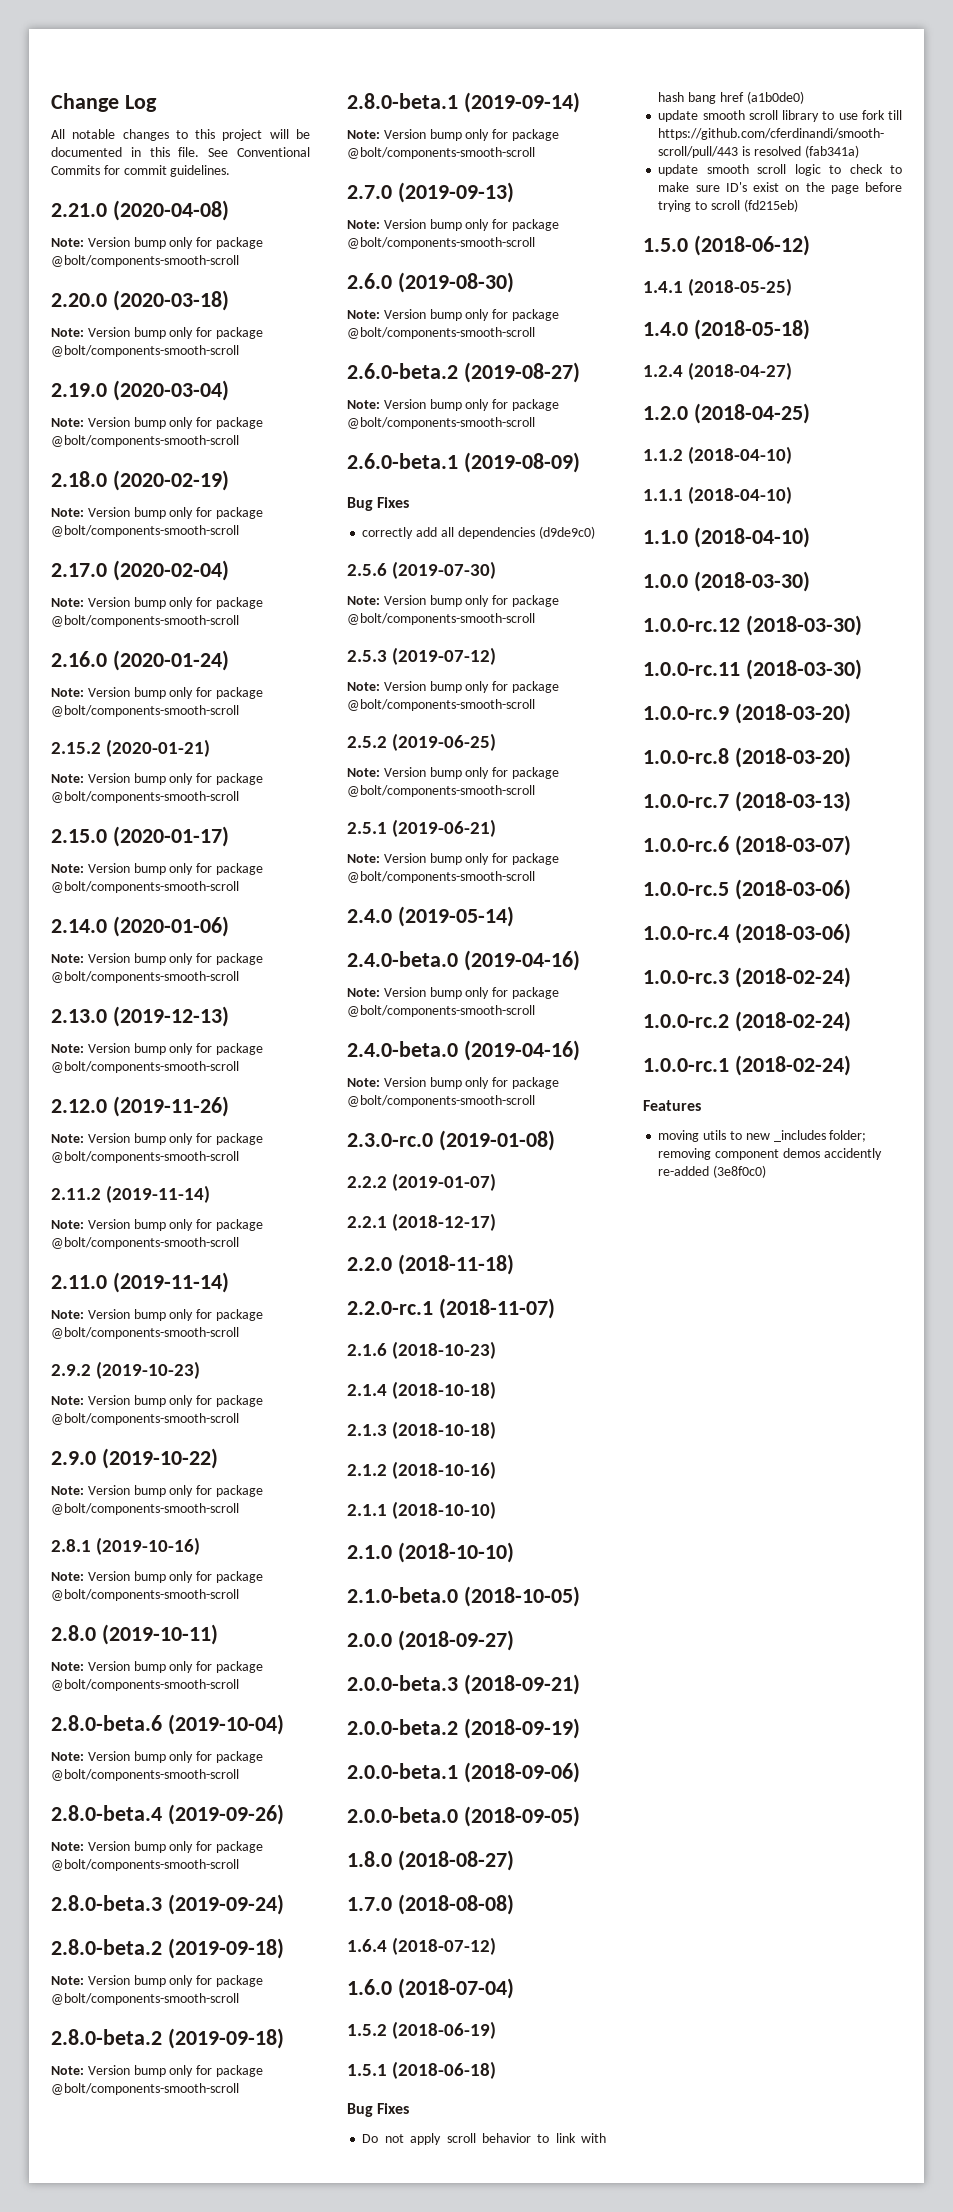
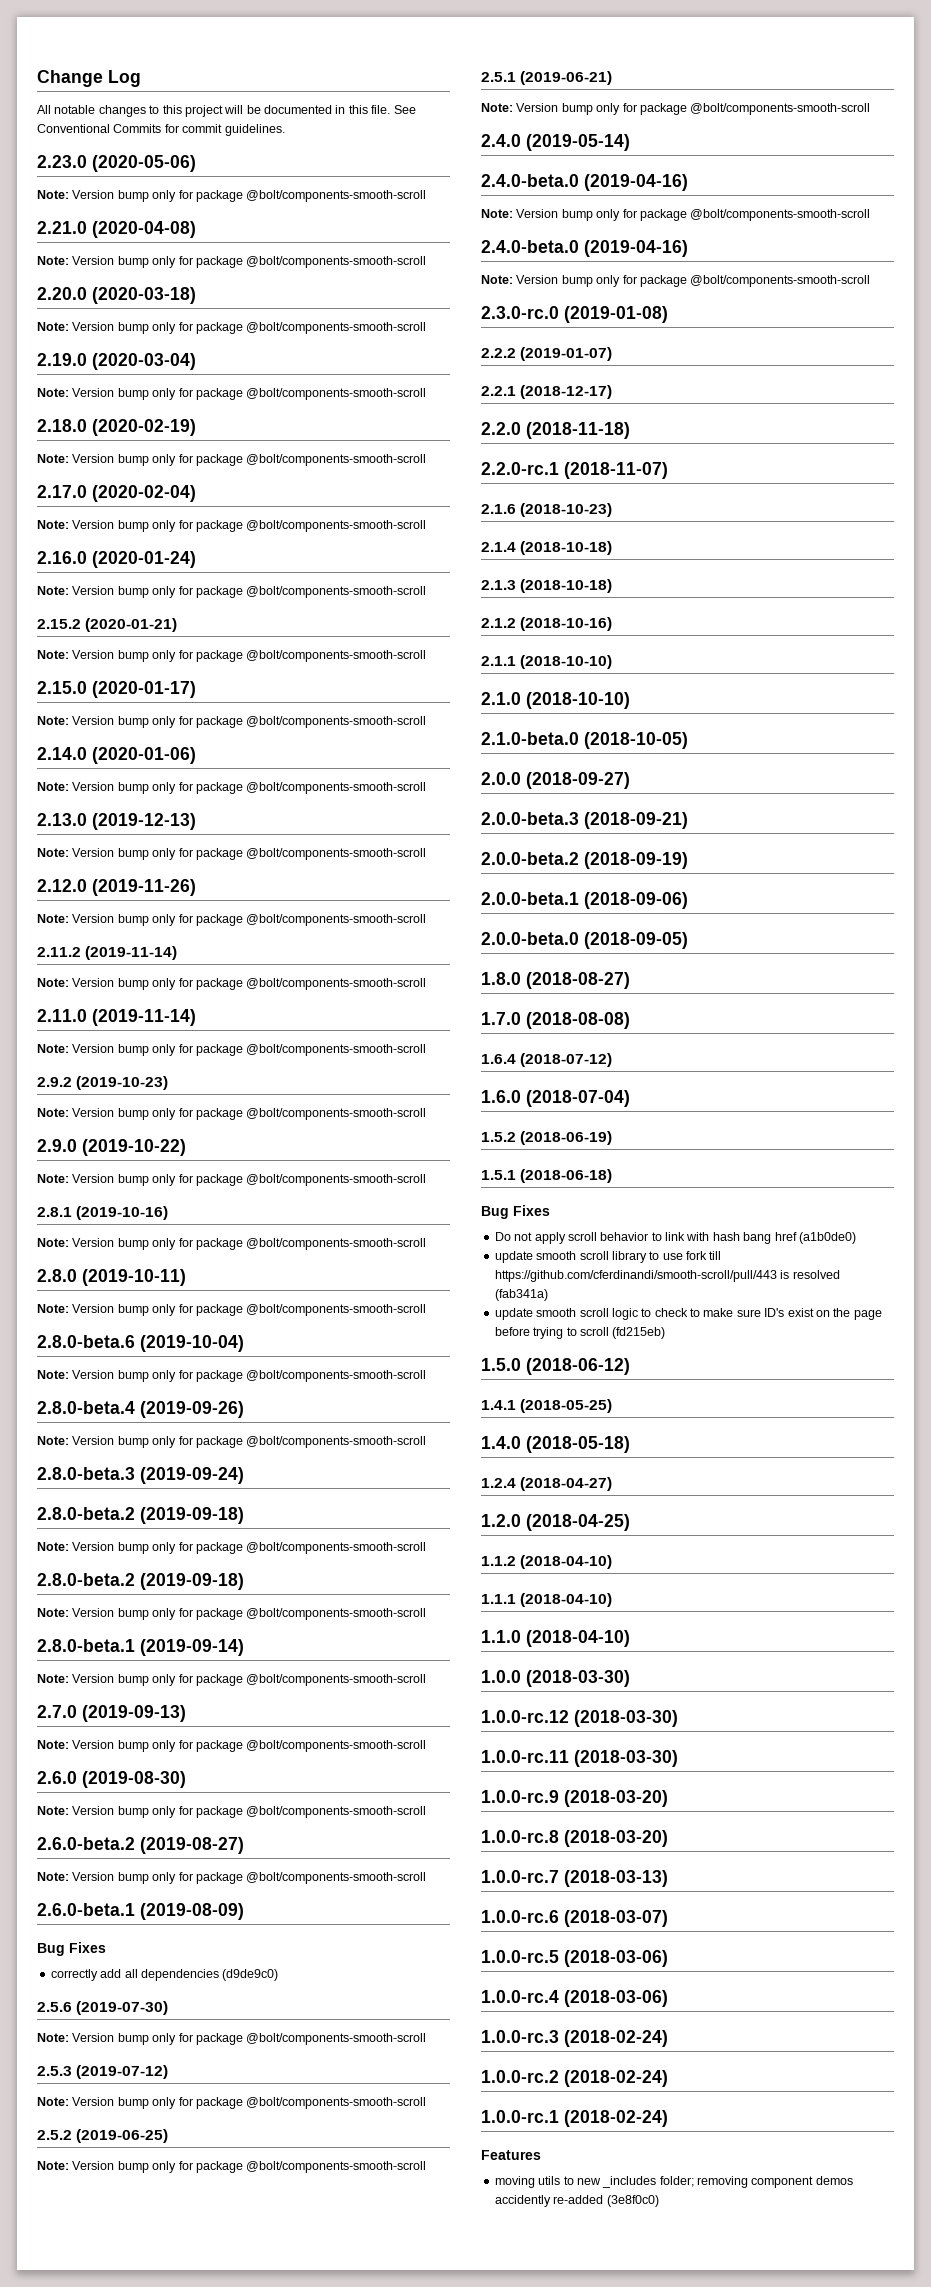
(231, 171) none -> [37,155,196,172] [37,190,427,202] // 2.23.0 (2020-05-06) // Note: Version bump only for package @bolt/components-smooth-scroll

